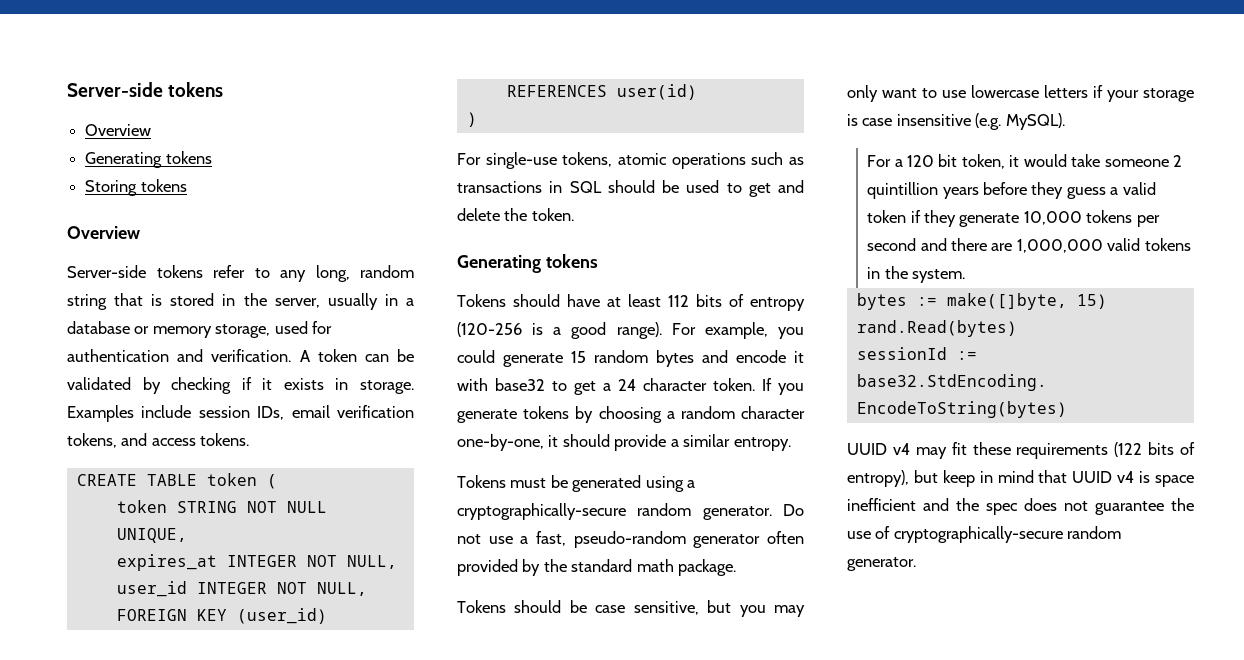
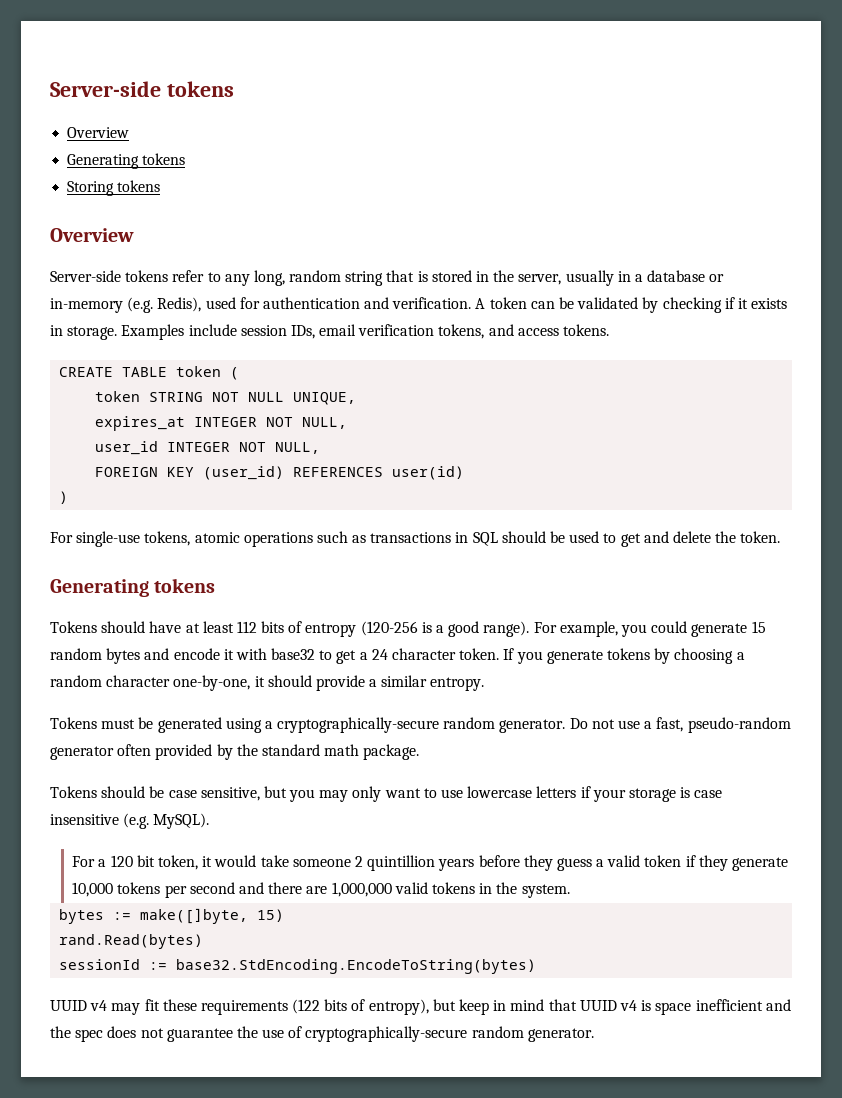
[152,324,271,338] memory storage, -> [50,297,202,313] in-memory (e.g. Redis),

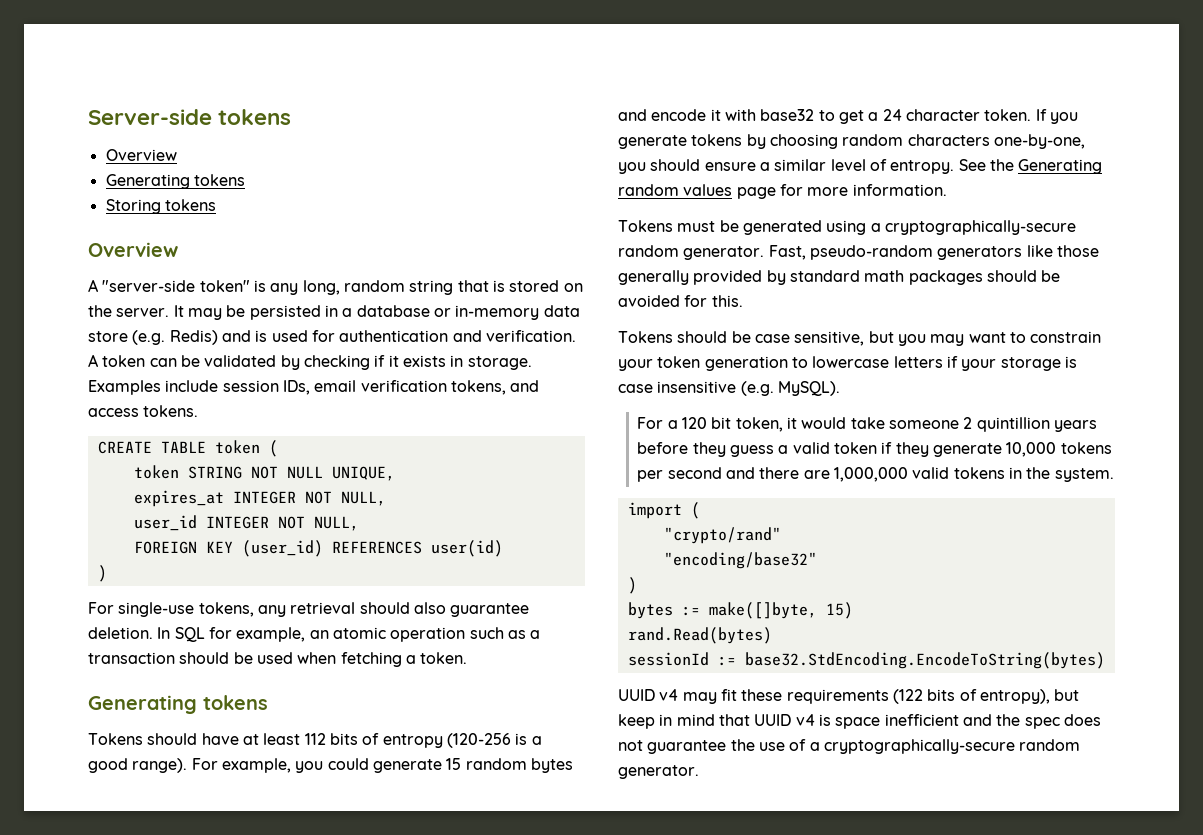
[50,270,221,282] Server-side tokens refer to -> [88,279,266,292] A "server-side token" is
[476,270,614,286] in the server, usually -> [563,283,583,292] [88,305,321,320] on the server. It may be persisted
[127,297,202,313] (e.g. Redis), -> [543,305,580,317] [88,330,268,345] data store (e.g. Redis) and is
[194,531,737,547] atomic operations such as transactions in SQL should be used to get and delete the -> [257,602,530,617] [88,627,541,642] [88,652,416,667] any retrieval should also guarantee deletion. In SQL for example, an atomic operation such as a transaction should be used when fetching a
[736,652,745,660] [50,675,485,691] a random character one-by-one, it should provide a similar entropy. -> [842,134,1085,149] [618,159,1103,174] [618,184,947,199] random characters one-by-one, you should ensure a similar level of entropy. See the Generating random values page for more information.
[569,717,791,733] [50,744,152,760] Do not use a fast, pseudo-random generator often -> [768,245,1099,260] [618,270,689,285] Fast, pseudo-random generators like those generally
[236,744,258,756] the -> (786, 277) none
[363,744,420,760] package. -> [908,270,1061,285] [618,295,743,307] packages should be avoided for this.
[352,786,382,802] only -> (965, 340) none
[441,789,464,798] use -> [1030,331,1102,343] [618,356,808,371] constrain your token generation to
(570, 891) none -> [627,502,700,519] [663,527,781,544] [663,552,817,569] [627,577,637,594] // import ( // "crypto/rand" // "encoding/base32" // )
(303, 1032) none -> [809,742,820,751] a

